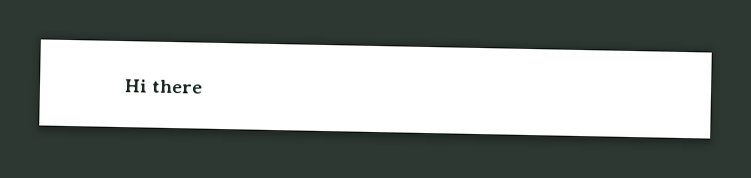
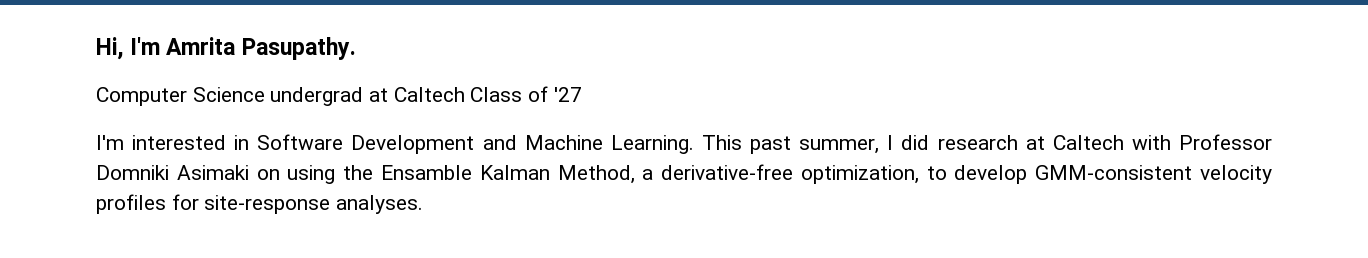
[124,79,204,94] Hi there -> [96,37,356,60] [96,86,582,106] [96,134,1272,154] [96,164,1272,184] [96,194,424,214] Hi, I'm Amrita Pasupathy. // Computer Science undergrad at Caltech Class of '27 // I'm interested in Software Development and Machine Learning. This past summer, I did research at Caltech with Professor Domniki Asimaki on using the Ensamble Kalman Method, a derivative-free optimization, to develop GMM-consistent velocity profiles for site-response analyses.

